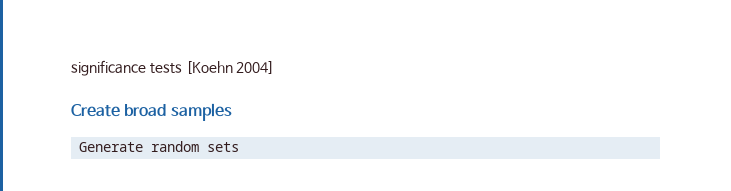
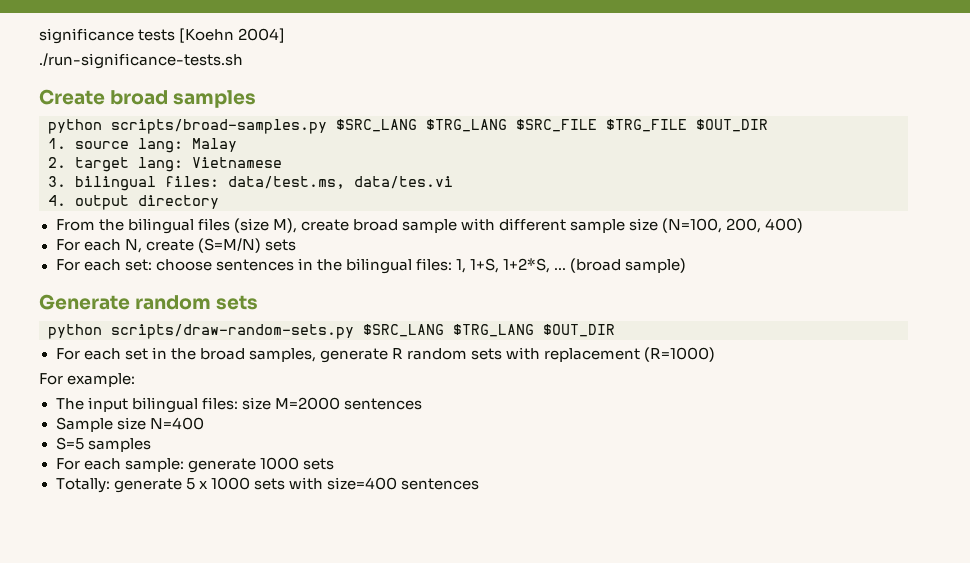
(275, 67) none -> [39,53,243,69] // ./run-significance-tests.sh
[79,141,240,152] Generate random sets -> [48,119,768,134] [48,138,237,153] [48,157,282,172] [48,176,453,191] [48,195,219,210] [55,218,804,234] [55,238,296,253] [55,258,687,274] [39,294,259,310] [48,324,615,339] [55,347,716,363] [39,373,136,387] [55,397,422,413] [55,417,204,432] [55,437,151,452] [55,457,334,473] [55,477,479,493] python scripts/broad-samples.py $SRC_LANG $TRG_LANG $SRC_FILE $TRG_FILE $OUT_DIR // 1. source lang: Malay // 2. target lang: Vietnamese // 3. bilingual files: data/test.ms, data/tes.vi // 4. output directory // From the bilingual files (size M), create broad sample with different sample size (N=100, 200, 400) // For each N, create (S=M/N) sets // For each set: choose sentences in the bilingual files: 1, 1+S, 1+2*S, ... (broad sample) // Generate random sets // python scripts/draw-random-sets.py $SRC_LANG $TRG_LANG $OUT_DIR // For each set in the broad samples, generate R random sets with replacement (R=1000) // For example: // The input bilingual files: size M=2000 sentences // Sample size N=400 // S=5 samples // For each sample: generate 1000 sets // Totally: generate 5 x 1000 sets with size=400 sentences

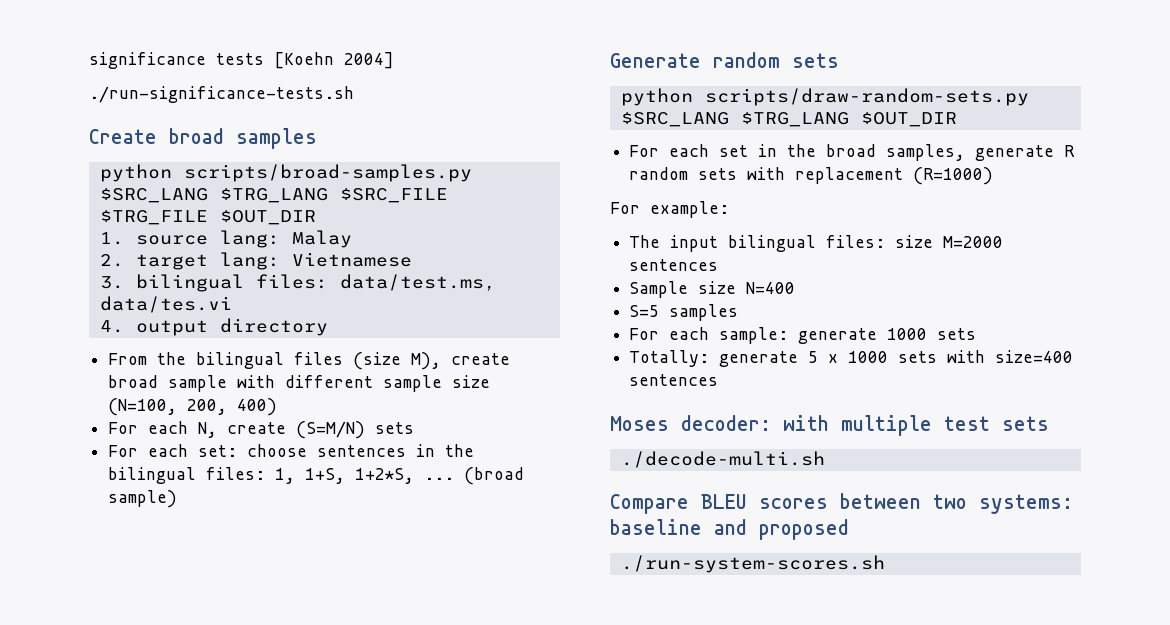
(479, 484) none -> [610,415,1049,436] [620,451,825,468] [610,493,1073,514] [610,519,849,540] [620,555,885,573] // Moses decoder: with multiple test sets // ./decode-multi.sh // Compare BLEU scores between two systems: baseline and proposed // ./run-system-scores.sh

